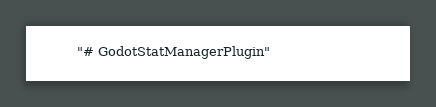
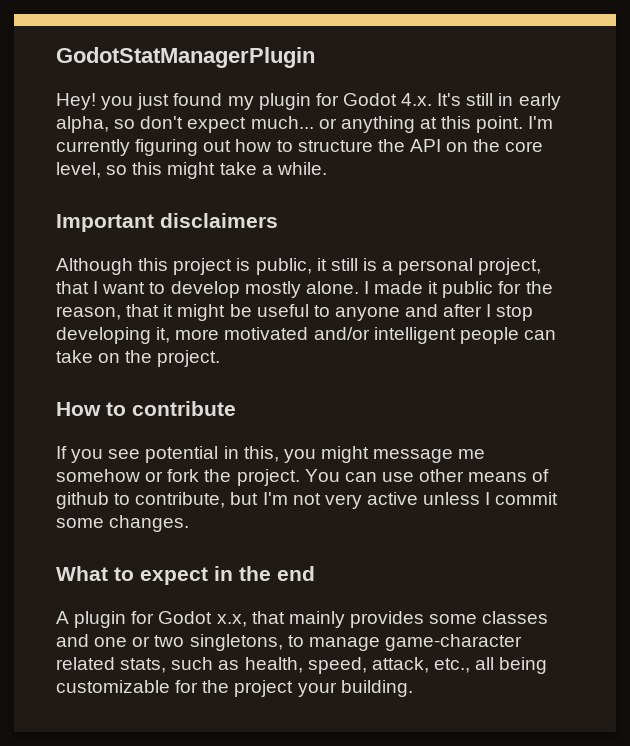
[77,46,270,59] "# GodotStatManagerPlugin" -> [56,47,315,68] [56,93,561,110] [56,116,554,133] [56,139,544,156] [56,162,327,179] [56,213,278,232] [56,258,542,275] [56,281,553,298] [56,304,534,321] [56,327,556,344] [56,350,221,367] [56,401,236,416] [56,446,486,463] [56,469,550,486] [56,492,559,509] [56,515,190,532] [56,566,315,585] [56,611,549,628] [56,634,522,651] [56,657,548,674] [56,680,413,697] GodotStatManagerPlugin // Hey! you just found my plugin for Godot 4.x. It's still in early alpha, so don't expect much... or anything at this point. I'm currently figuring out how to structure the API on the core level, so this might take a while. // Important disclaimers // Although this project is public, it still is a personal project, that I want to develop mostly alone. I made it public for the reason, that it might be useful to anyone and after I stop developing it, more motivated and/or intelligent people can take on the project. // How to contribute // If you see potential in this, you might message me somehow or fork the project. You can use other means of github to contribute, but I'm not very active unless I commit some changes. // What to expect in the end // A plugin for Godot x.x, that mainly provides some classes and one or two singletons, to manage game-character related stats, such as health, speed, attack, etc., all being customizable for the project your building.

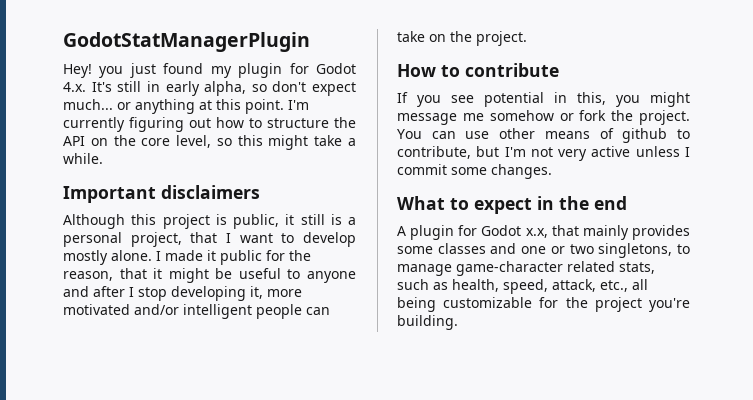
[297,682,337,697] your -> [649,298,690,312] you're

